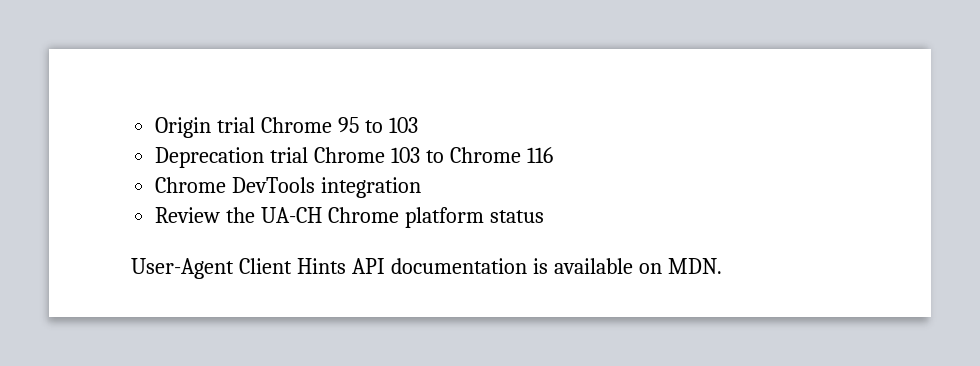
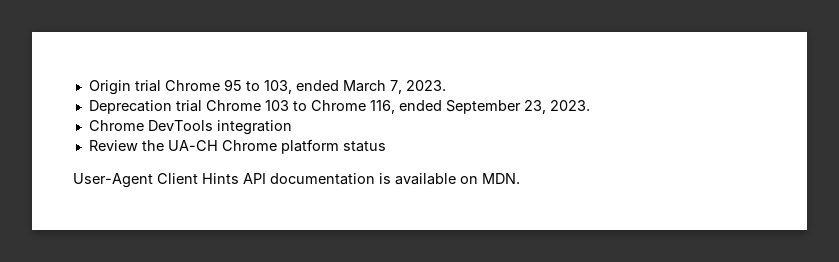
[388,117,418,133] 103 -> [263,80,446,94] 103, ended March 7, 2023.
[526,147,553,163] 116 -> [369,100,590,114] 116, ended September 23, 2023.

